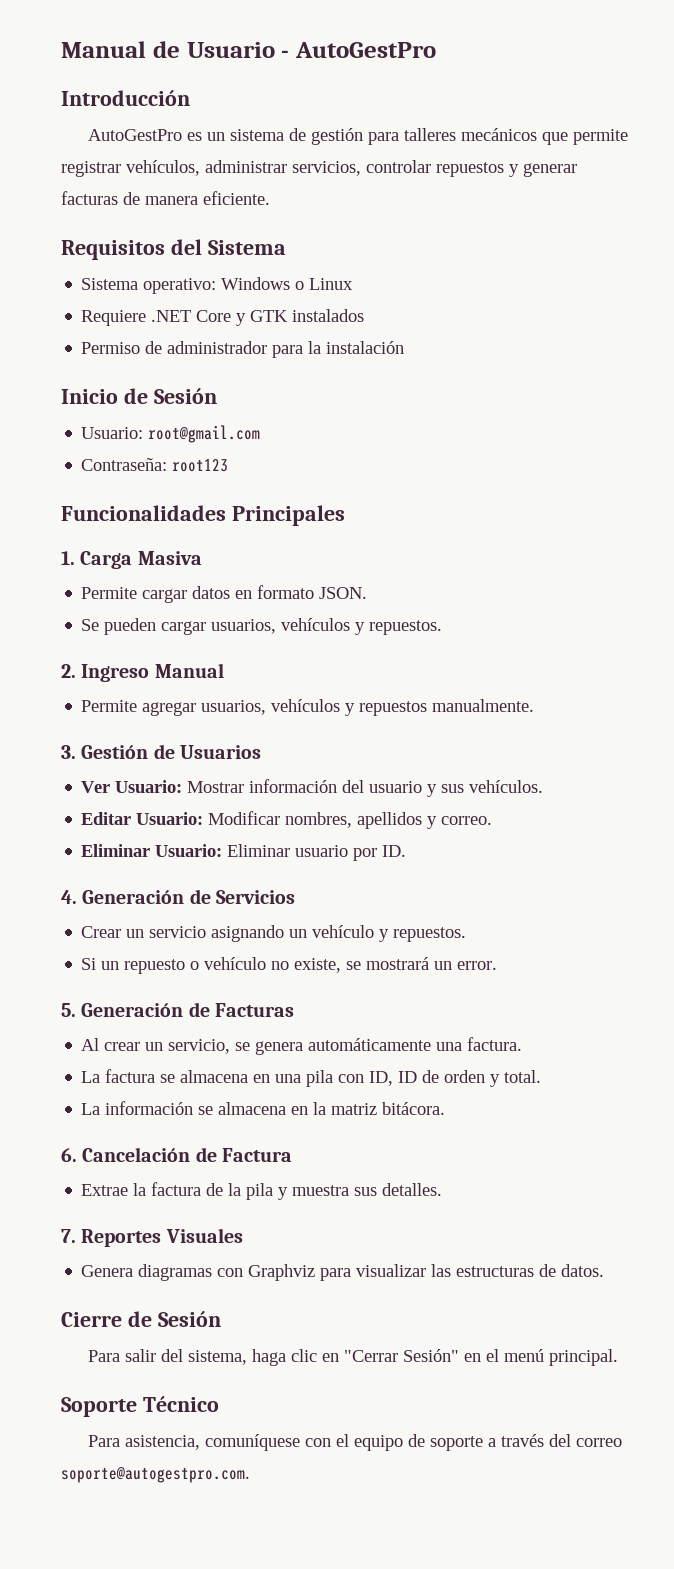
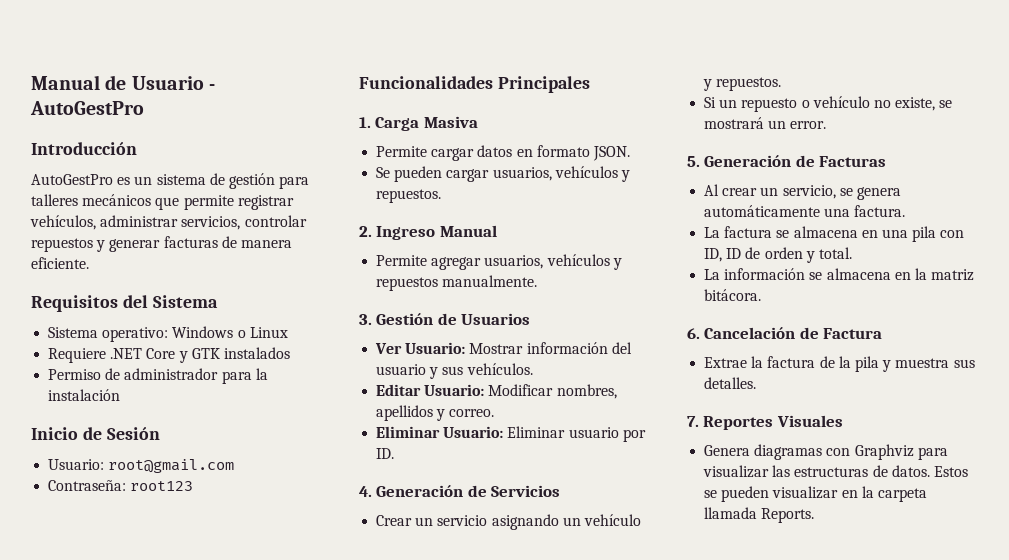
[61,1311,221,1327] [87,1349,618,1366] [61,1396,219,1417] [87,1434,622,1451] [61,1467,250,1483] // Cierre de Sesión // Para salir del sistema, haga clic en "Cerrar Sesión" en el menú principal. // Soporte Técnico // Para asistencia, comuníquese con el equipo de soporte a través del correo soporte@autogestpro.com. -> [933,466,968,477] [704,486,927,502] [704,507,815,523] Estos se pueden visualizar en la carpeta llamada Reports.

